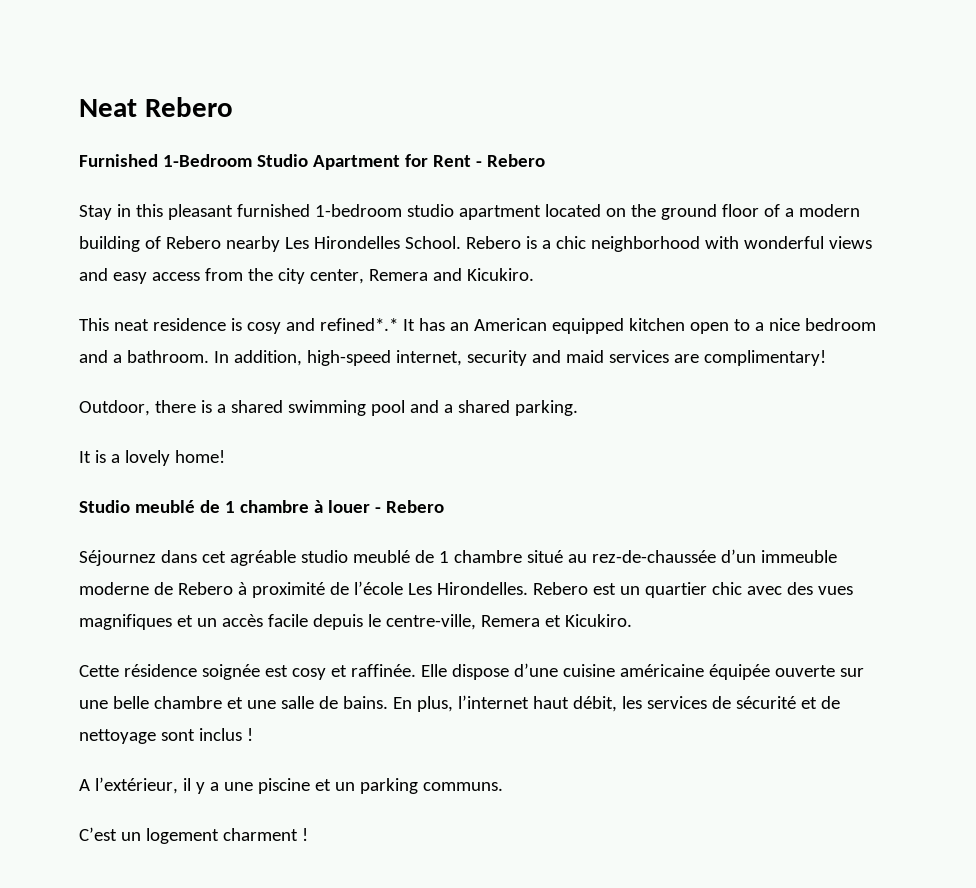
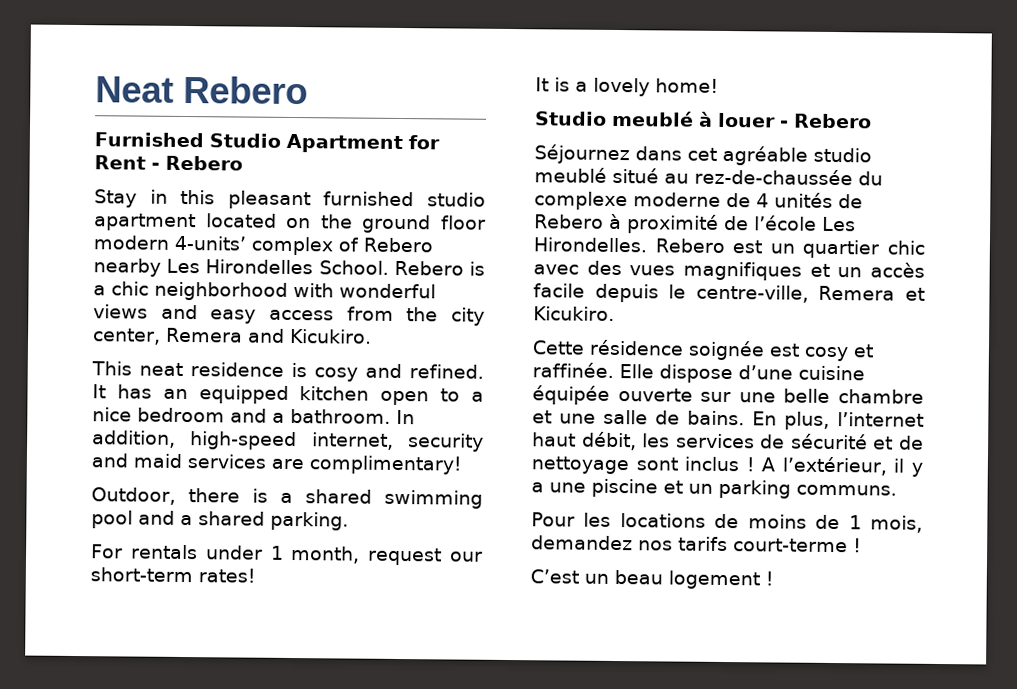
[162,154,252,167] 1-Bedroom -> (204, 140) none
[314,204,402,217] 1-bedroom -> (415, 199) none
[763,204,860,217] [79,236,140,252] of a modern building -> [93,235,333,256] modern 4-units’ complex
[319,318,398,331] refined*.* -> [409,364,484,379] refined.
[473,318,547,331] American -> (188, 394) none
(578, 408) none -> [91,544,483,566] [90,567,256,583] // For rentals under 1 month, request our short-term rates!
[199,500,309,513] de 1 chambre -> (694, 118) none
[414,549,837,563] [79,582,149,595] de 1 chambre situé au rez-de-chaussée d’un immeuble moderne -> [612,167,883,186] [534,191,833,211] situé au rez-de-chaussée du complexe moderne de 4 unités
[619,664,704,677] américaine -> (865, 373) none
(253, 734) // -> (755, 464) none
(503, 786) none -> [531,512,923,533] [531,535,862,553] // Pour les locations de moins de 1 mois, demandez nos tarifs court-terme !
[145,828,298,844] logement charment -> [614,569,760,590] beau logement

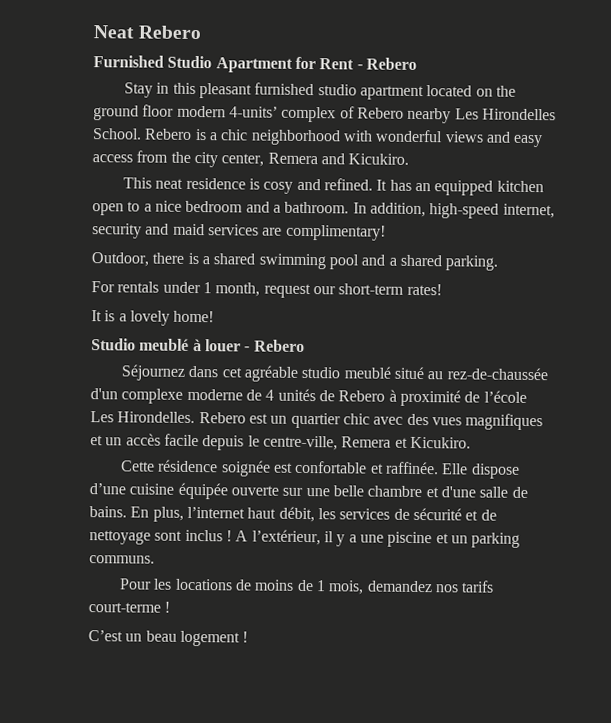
[858,171,883,186] du -> [90,388,118,400] d'un
[804,346,848,362] cosy -> [295,460,368,474] confortable
[559,413,596,424] une -> [440,486,476,498] d'une

